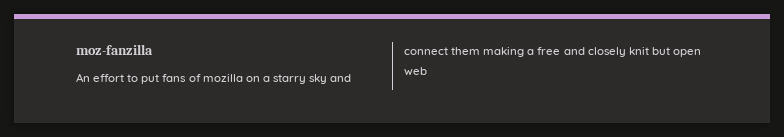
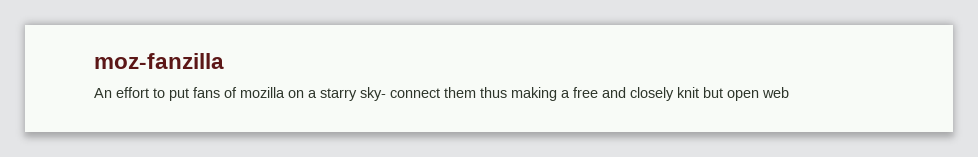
[309,74,352,84] sky and -> [360,87,386,101] sky-
(481, 51) none -> [480,87,507,98] thus

